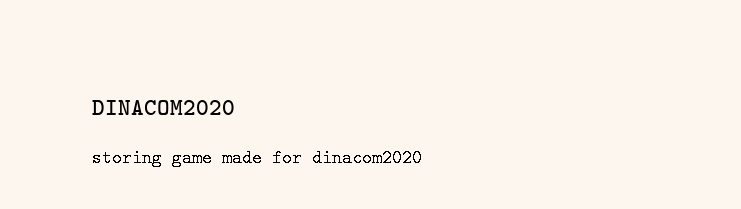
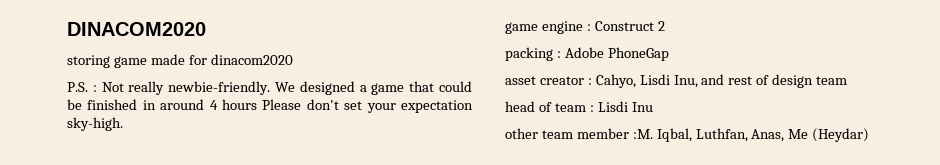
(422, 158) none -> [67,81,473,95] [67,99,473,113] [67,117,123,131] [505,21,665,34] [505,47,669,61] [505,74,848,88] [505,101,653,112] [505,128,870,142] // P.S. : Not really newbie-friendly. We designed a game that could be finished in around 4 hours Please don't set your expectation sky-high. // game engine : Construct 2 // packing : Adobe PhoneGap // asset creator : Cahyo, Lisdi Inu, and rest of design team // head of team : Lisdi Inu // other team member :M. Iqbal, Luthfan, Anas, Me (Heydar)

